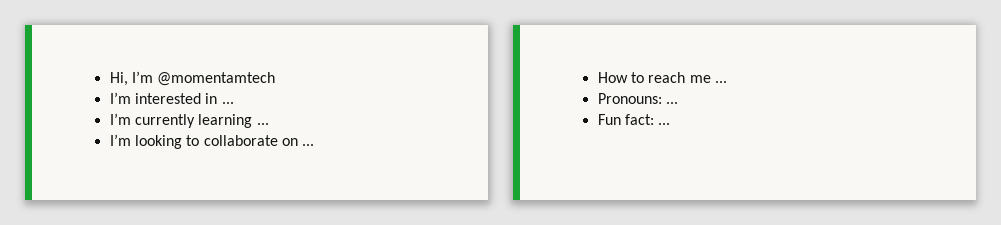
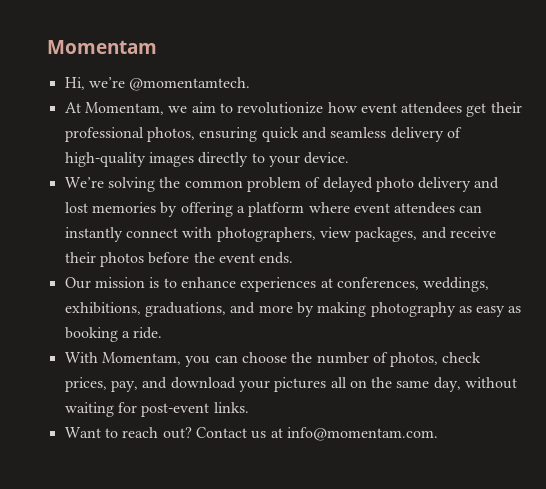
[109,71,276,86] [109,92,234,104] [109,113,269,128] [109,134,315,149] [597,72,727,83] [597,93,678,104] [597,114,671,125] Hi, I’m @momentamtech // I’m interested in ... // I’m currently learning ... // I’m looking to collaborate on ... // How to reach me ... // Pronouns: ... // Fun fact: ... -> [47,40,157,54] [64,77,251,91] [64,102,522,117] [64,127,462,142] [64,152,350,167] [64,177,500,192] [64,202,483,217] [64,227,496,242] [64,252,294,267] [64,277,490,292] [64,302,522,317] [64,327,163,342] [64,352,482,367] [64,377,518,392] [64,402,249,417] [64,427,438,441] Momentam // Hi, we’re @momentamtech. // At Momentam, we aim to revolutionize how event attendees get their professional photos, ensuring quick and seamless delivery of high-quality images directly to your device. // We’re solving the common problem of delayed photo delivery and lost memories by offering a platform where event attendees can instantly connect with photographers, view packages, and receive their photos before the event ends. // Our mission is to enhance experiences at conferences, weddings, exhibitions, graduations, and more by making photography as easy as booking a ride. // With Momentam, you can choose the number of photos, check prices, pay, and download your pictures all on the same day, without waiting for post-event links. // Want to reach out? Contact us at info@momentam.com.

